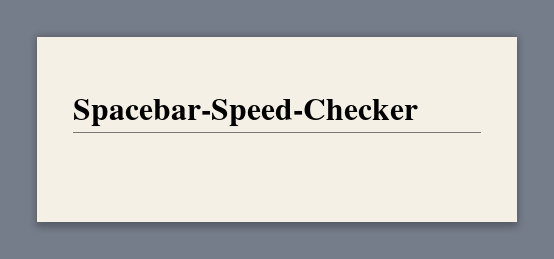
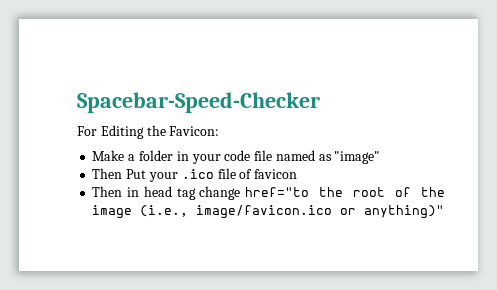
(418, 113) none -> [77,125,220,139] [92,150,381,164] [92,168,298,182] [92,186,446,200] [92,205,445,219] // For Editing the Favicon: // Make a folder in your code file named as "image" // Then Put your .ico file of favicon // Then in head tag change href="to the root of the image (i.e., image/favicon.ico or anything)"

